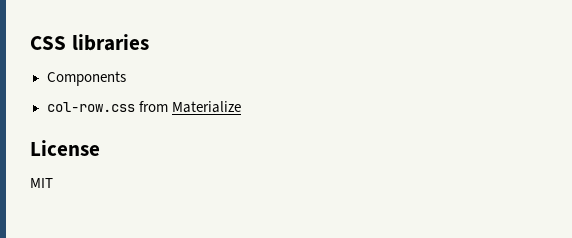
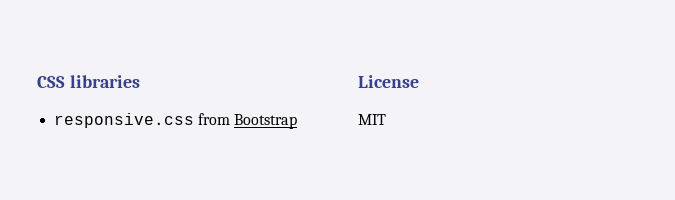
[46,71,126,86] [46,101,241,113] Components // col-row.css from Materialize -> [54,113,298,129] responsive.css from Bootstrap

